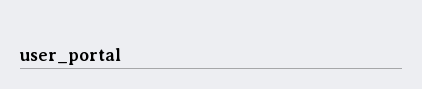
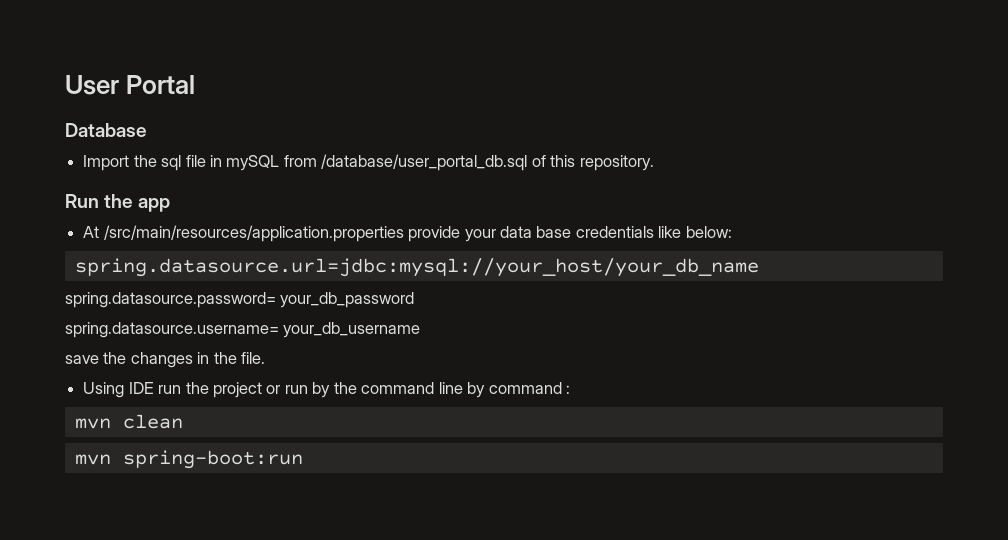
[19,48,121,65] user_portal -> [65,75,196,95] [65,123,147,137] [83,154,654,171] [65,194,171,212] [83,225,732,242] [74,258,759,277] [65,292,415,308] [65,322,421,338] [65,352,266,368] [83,382,571,398] [74,414,183,429] [74,450,303,469] User Portal // Database // Import the sql file in mySQL from /database/user_portal_db.sql of this repository. // Run the app // At /src/main/resources/application.properties provide your data base credentials like below: // spring.datasource.url=jdbc:mysql://your_host/your_db_name // spring.datasource.password= your_db_password // spring.datasource.username= your_db_username // save the changes in the file. // Using IDE run the project or run by the command line by command : // mvn clean // mvn spring-boot:run

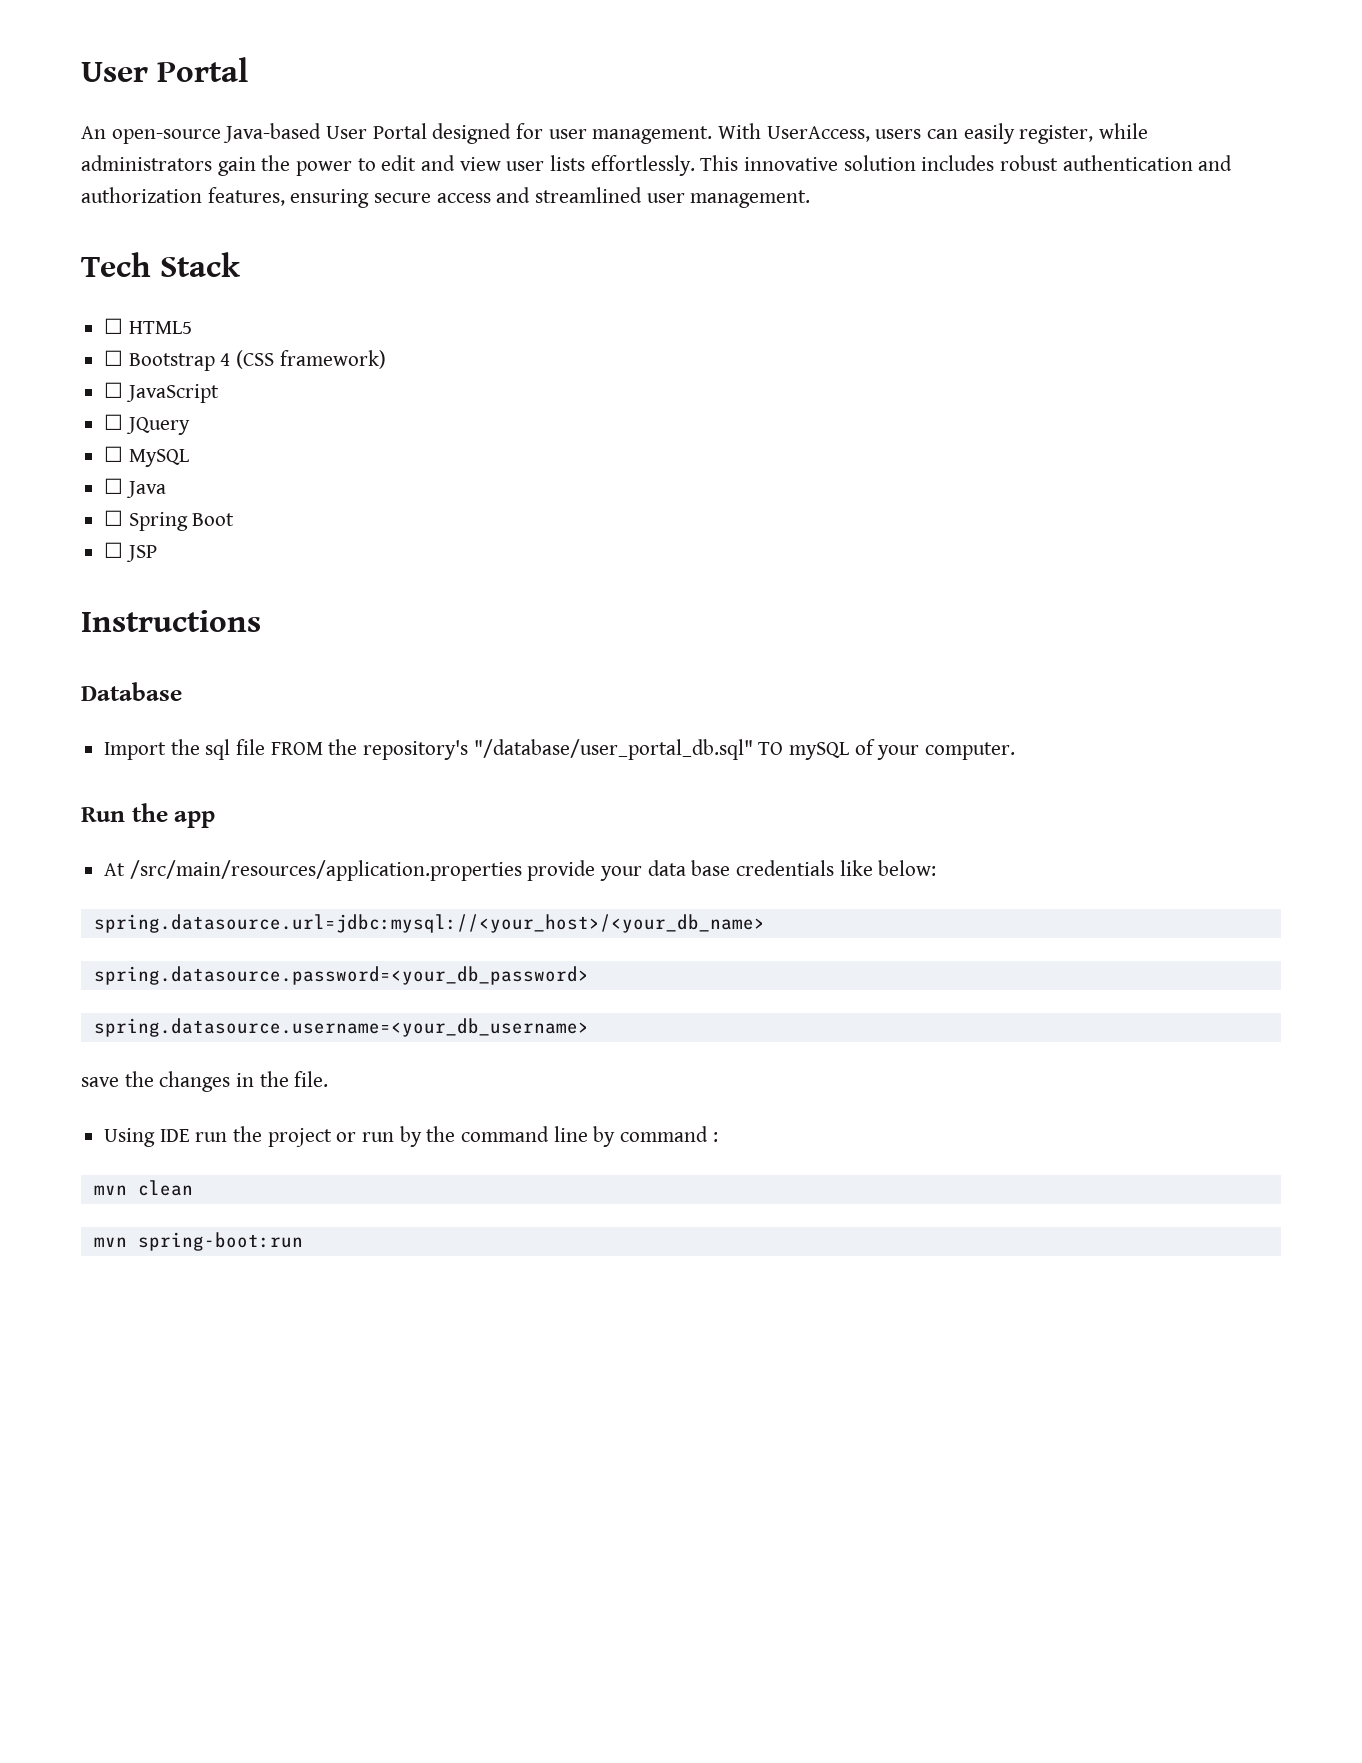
[65,75,196,95] User Portal -> [81,57,248,82] [81,123,1149,144] [81,155,1233,176] [81,187,811,208] [81,252,240,277] [104,318,192,334] [104,350,386,371] [104,382,219,403] [104,414,190,435] [104,446,189,467] [104,478,166,498] [104,510,235,531] [104,542,157,562] [81,610,261,632] User Portal // An open-source Java-based User Portal designed for user management. With UserAccess, users can easily register, while administrators gain the power to edit and view user lists effortlessly. This innovative solution includes robust authentication and authorization features, ensuring secure access and streamlined user management. // Tech Stack // ☐ HTML5 // ☐ Bootstrap 4 (CSS framework) // ☐ JavaScript // ☐ JQuery // ☐ MySQL // ☐ Java // ☐ Spring Boot // ☐ JSP // Instructions
[209,154,654,171] in mySQL from /database/user_portal_db.sql of this repository. -> [270,739,1016,760] FROM the repository's "/database/user_portal_db.sql" TO mySQL of your computer.
[74,258,759,277] [65,292,415,308] [65,322,421,338] spring.datasource.url=jdbc:mysql://your_host/your_db_name // spring.datasource.password= your_db_password // spring.datasource.username= your_db_username -> [93,914,765,933] [93,966,589,985] [93,1018,589,1037] spring.datasource.url=jdbc:mysql://<your_host>/<your_db_name> // spring.datasource.password=<your_db_password> // spring.datasource.username=<your_db_username>

